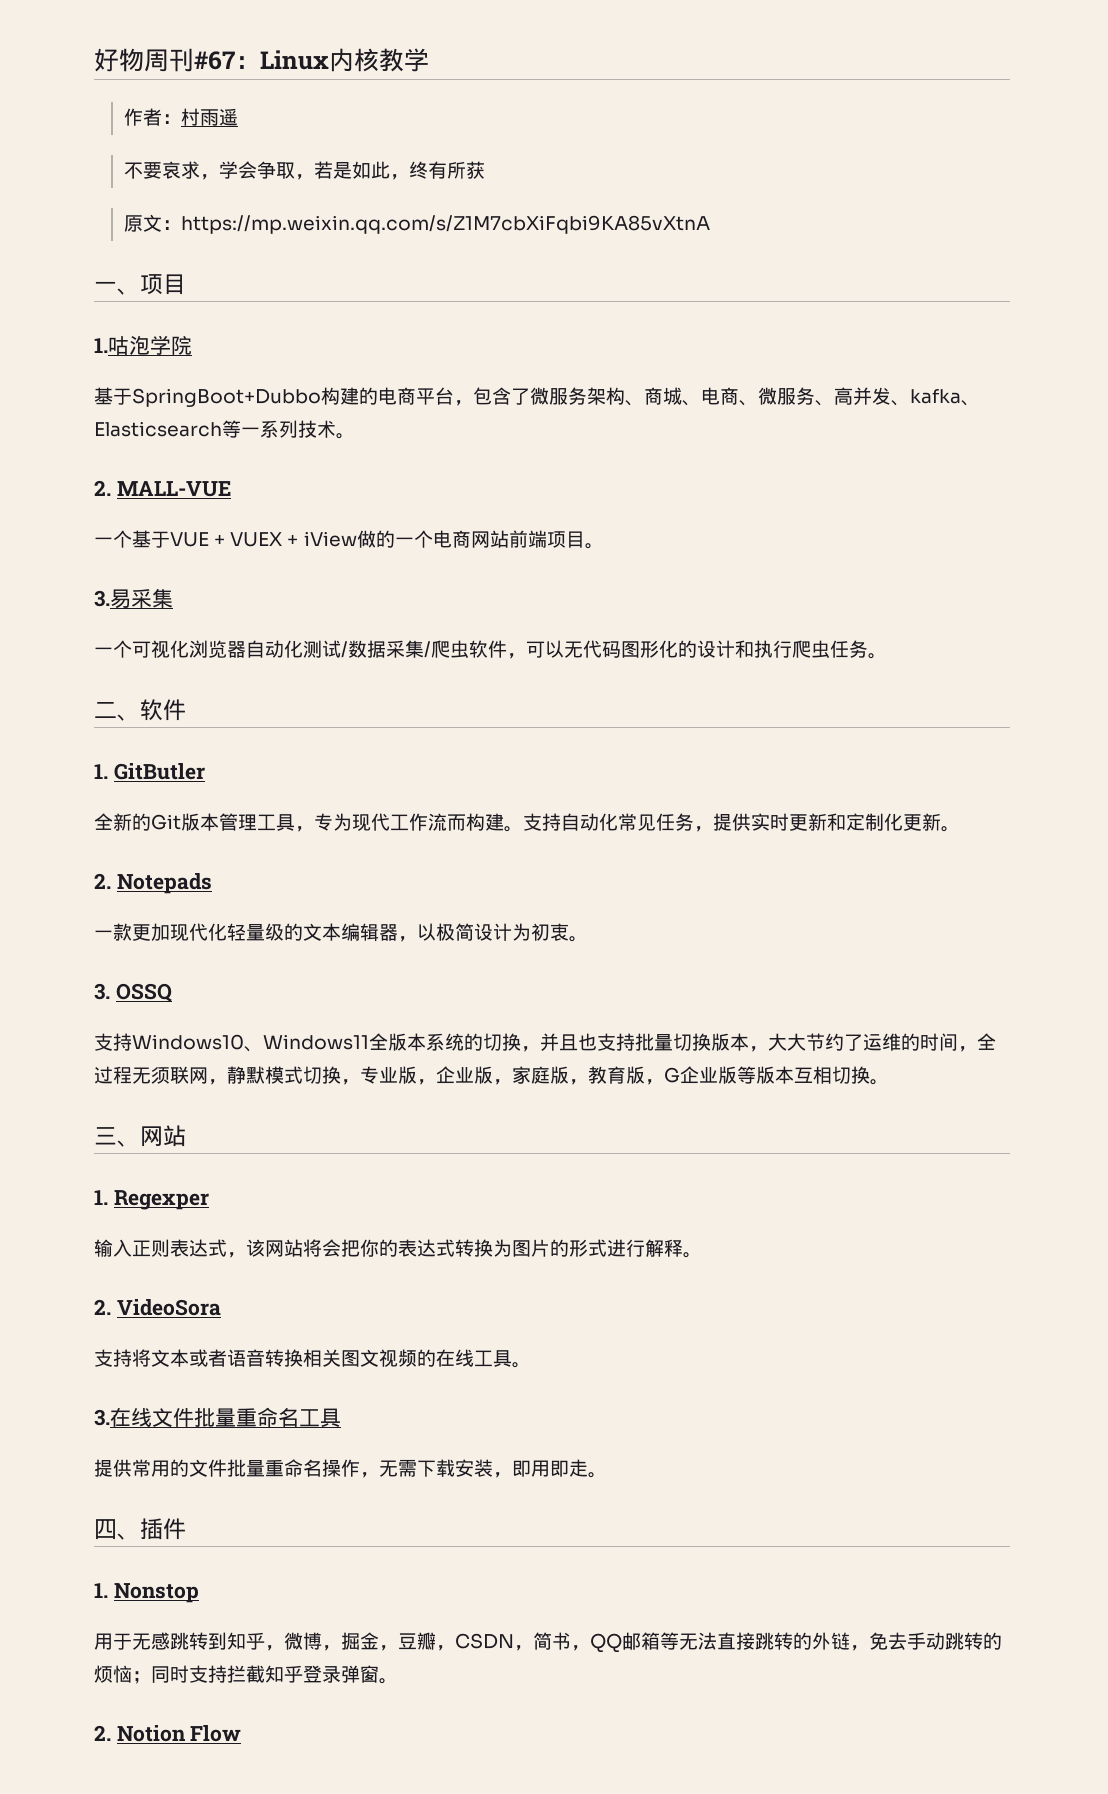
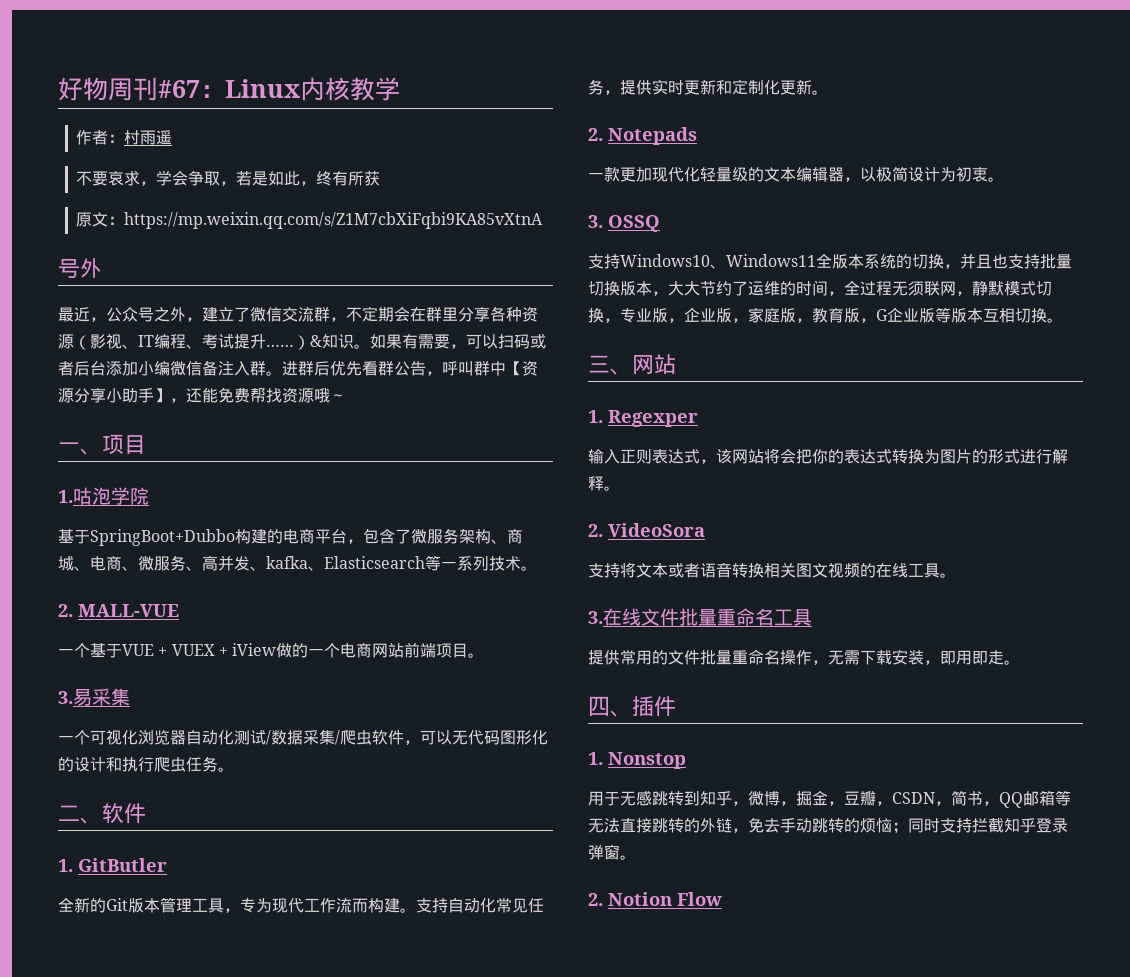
(710, 224) none -> [58,258,102,278] [58,306,538,322] [58,333,546,350] [58,360,538,376] [58,388,346,403] // 号外 // 最近，公众号之外，建立了微信交流群，不定期会在群里分享各种资源（影视、IT编程、考试提升……）&知识。如果有需要，可以扫码或者后台添加小编微信备注入群。进群后优先看群公告，呼叫群中【资源分享小助手】，还能免费帮找资源哦～

